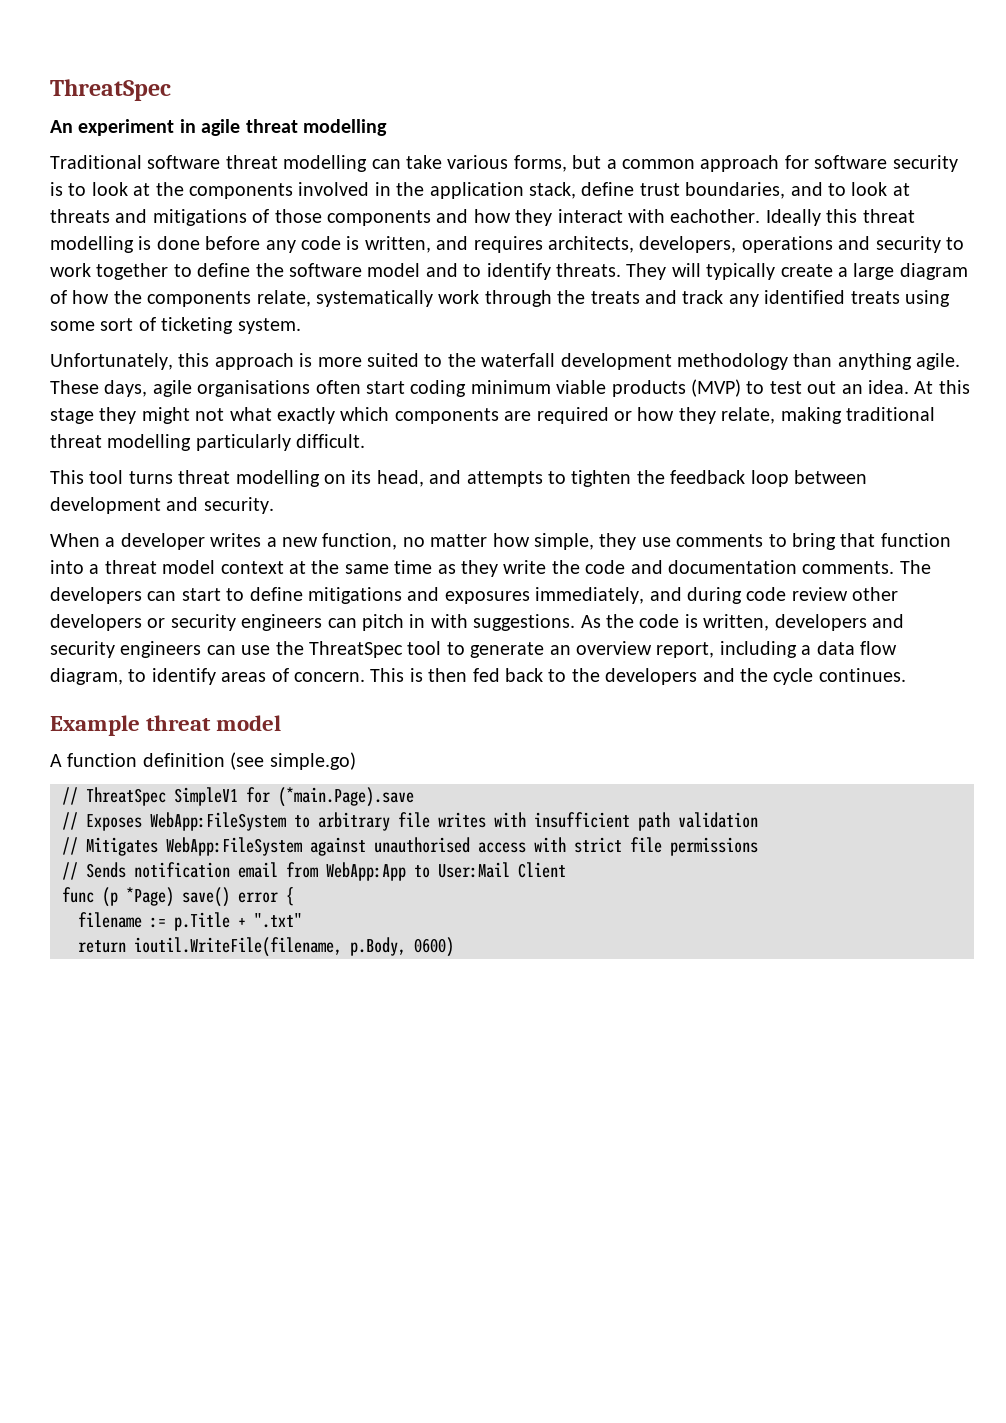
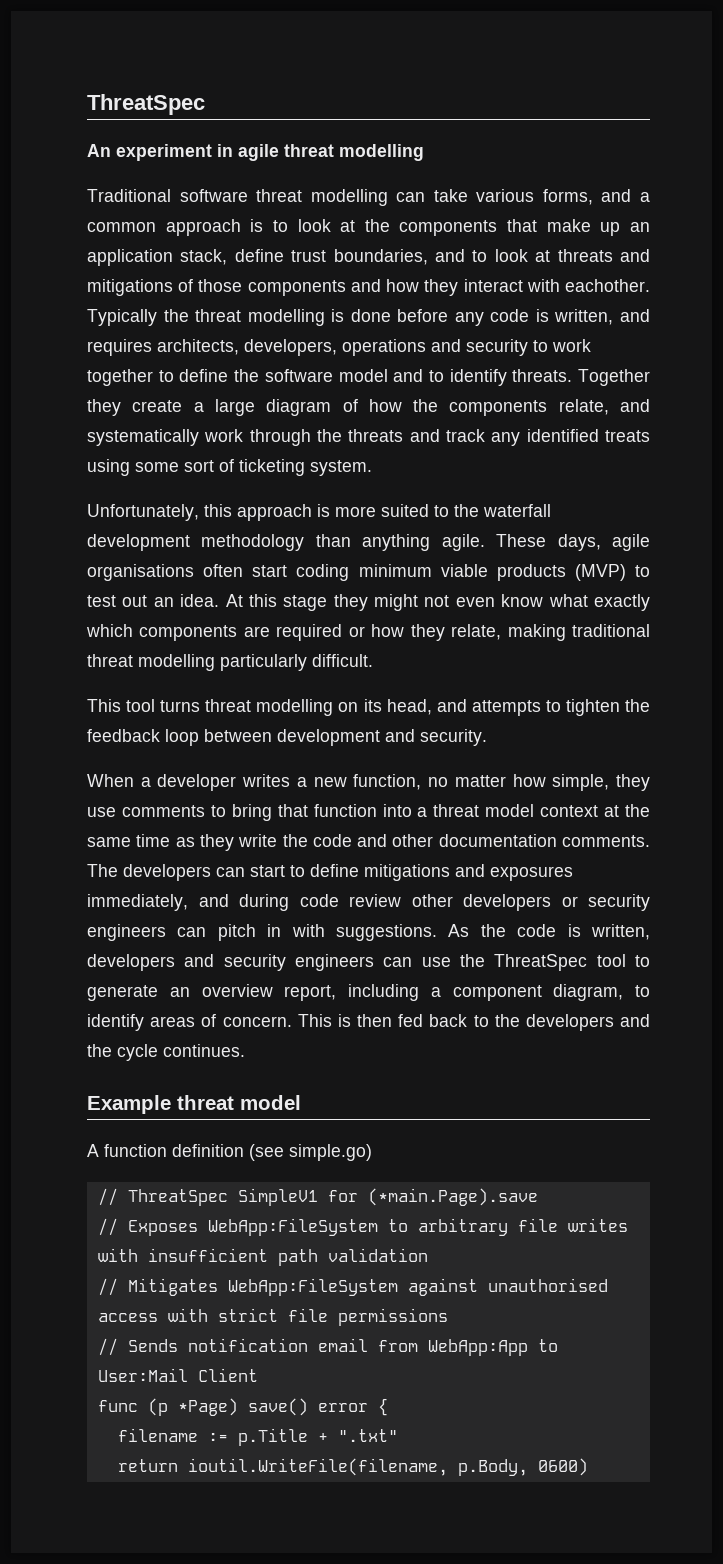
[572,155,602,169] but -> [601,189,632,202] and
[784,155,958,172] for software security -> (241, 227) none
[298,182,425,196] involved in the -> [507,219,650,236] that make up an
[765,209,858,226] Ideally this -> [87,309,189,326] Typically the
[626,263,776,280] They will typically -> [578,369,650,386] [87,399,121,416] Together they
(311, 298) none -> [620,399,650,412] and
[590,291,640,304] treats -> [348,429,404,442] threats
(225, 414) none -> [455,594,544,607] even know
(663, 567) none -> [392,834,434,847] other
[816,641,897,655] data flow -> [452,985,542,1001] component

